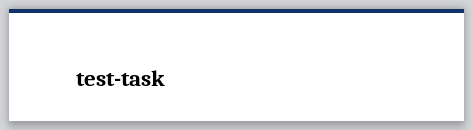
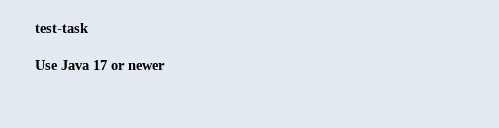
(165, 78) none -> [35,60,165,70] // Use Java 17 or newer

